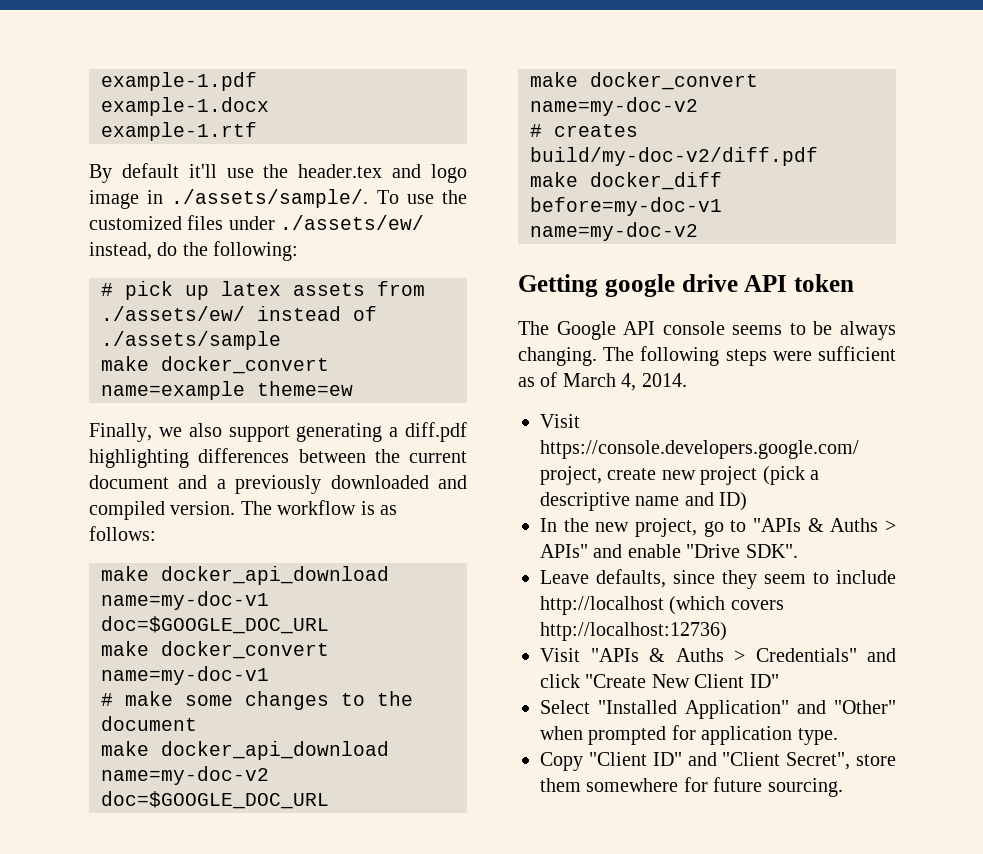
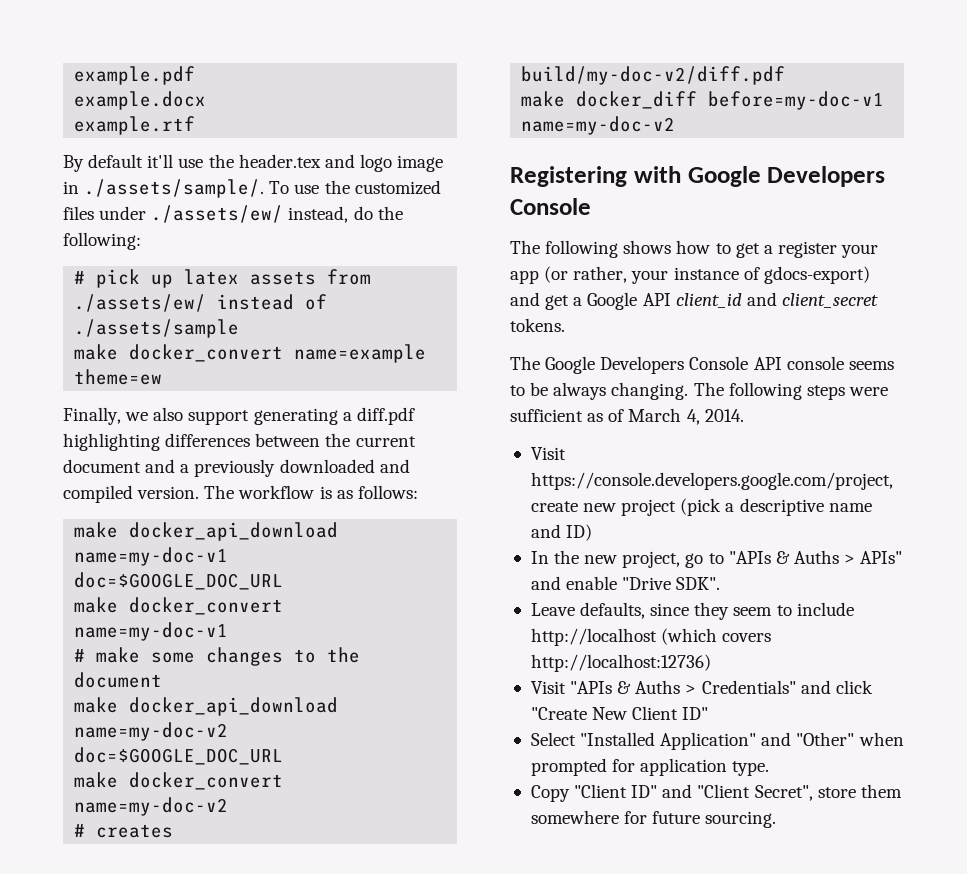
[101,72,257,91] [101,97,269,116] [101,122,257,141] example-1.pdf // example-1.docx // example-1.rtf -> [74,66,196,85] [74,91,207,110] [74,116,196,135] example.pdf // example.docx // example.rtf
[518,274,854,297] Getting google drive API token -> [510,166,886,187] [510,198,591,215] [510,240,879,258] [510,266,870,284] [510,292,878,310] [510,318,565,332] Registering with Google Developers Console // The following shows how to get a register your app (or rather, your instance of gdocs-export) and get a Google API client_id and client_secret tokens.
(616, 330) none -> [600,356,749,374] Developers Console

